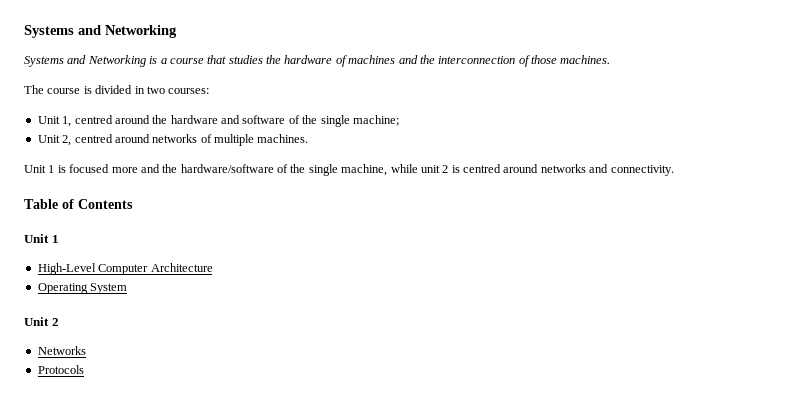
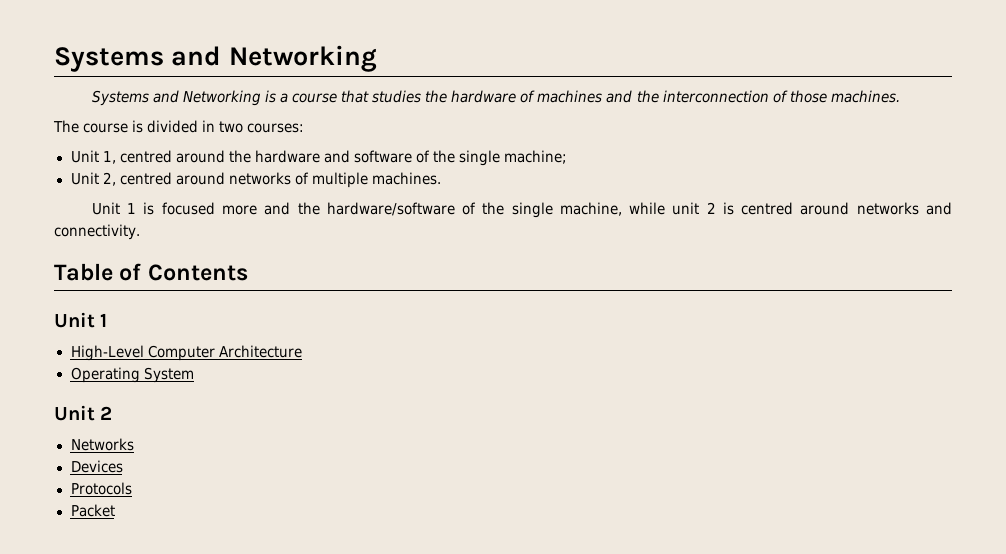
(86, 350) none -> [70,460,123,473] // Devices
(84, 369) none -> [70,504,115,517] // Packet

